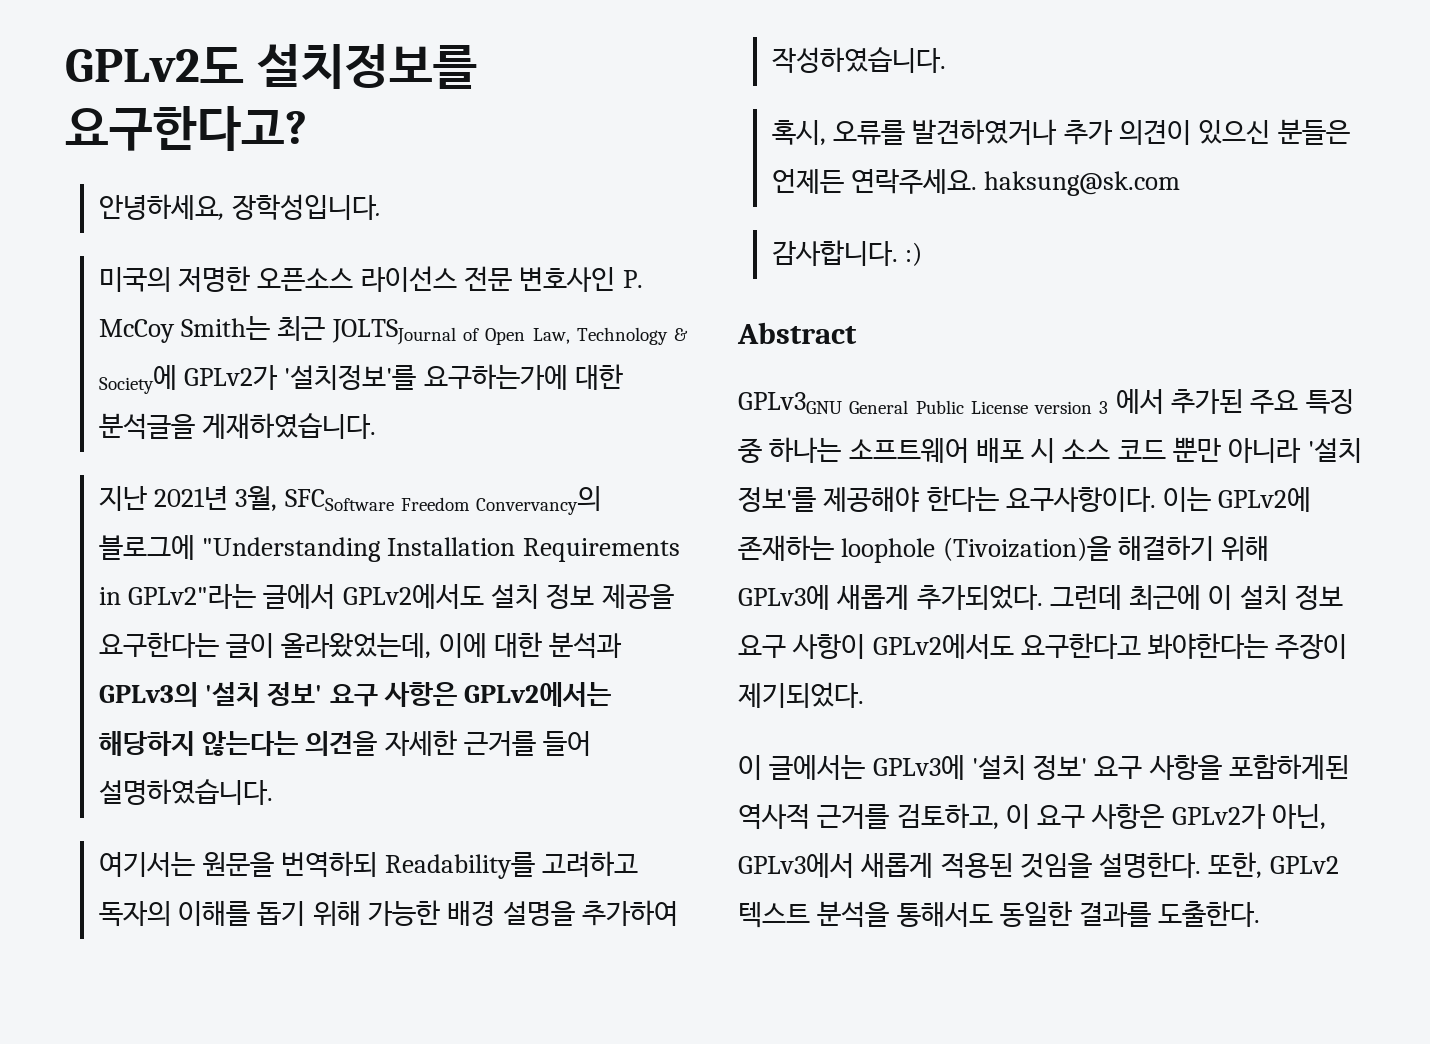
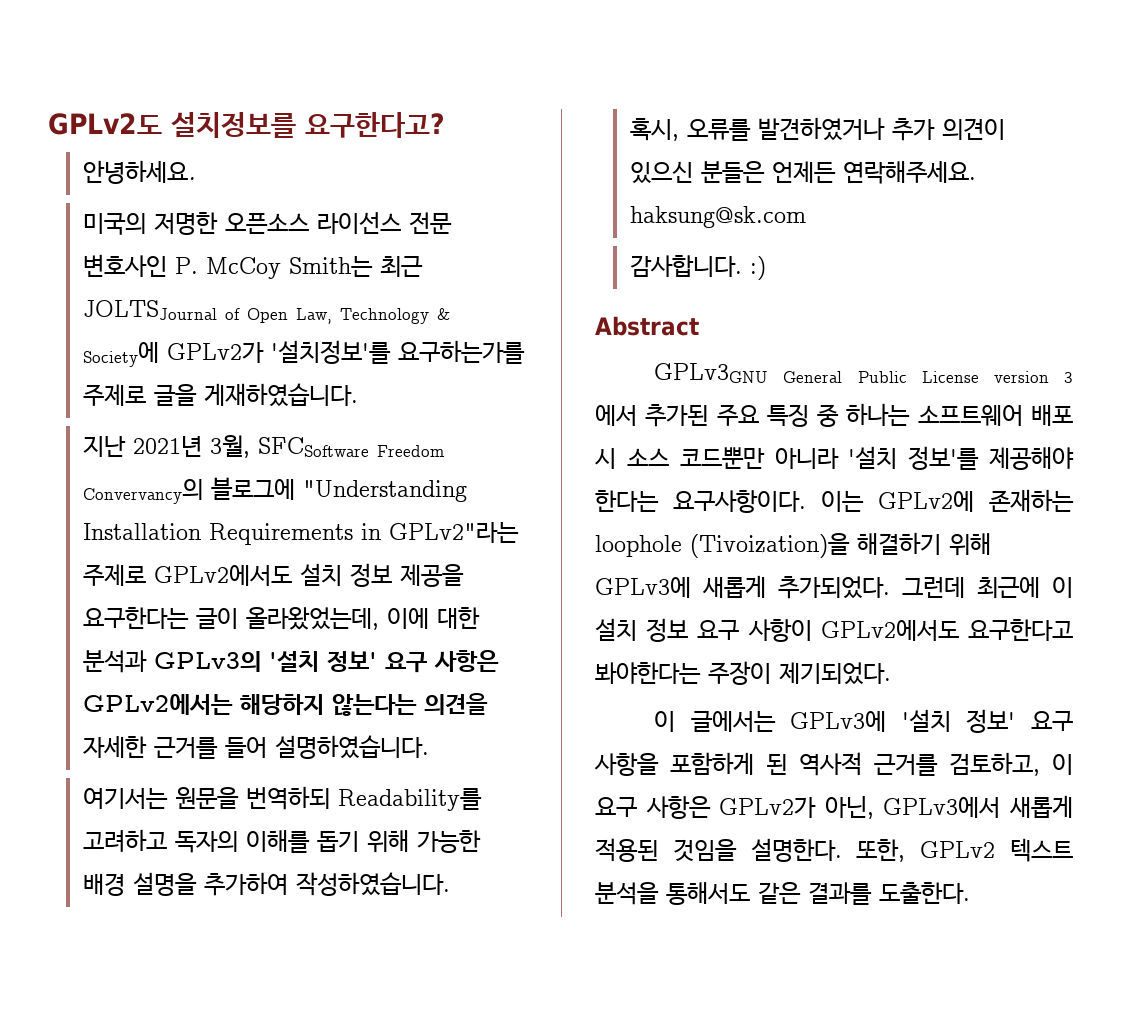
[98,194,382,221] 안녕하세요, 장학성입니다. -> [82,160,196,184] 안녕하세요.
[423,364,623,390] [98,413,195,440] 요구하는가에 대한 분석글을 -> [397,340,525,364] [82,384,197,406] 요구하는가를 주제로 글을
[263,584,336,609] 글에서 -> [82,564,146,586] 주제로
[851,169,978,194] 연락주세요. -> [842,160,976,184] 연락해주세요.
[1117,437,1222,462] 코드 뿐만 -> [679,447,765,469] 코드뿐만
[1229,754,1350,780] 포함하게된 -> [670,752,787,775] 포함하게 된
[999,901,1072,927] 동일한 -> [758,882,801,904] 같은

